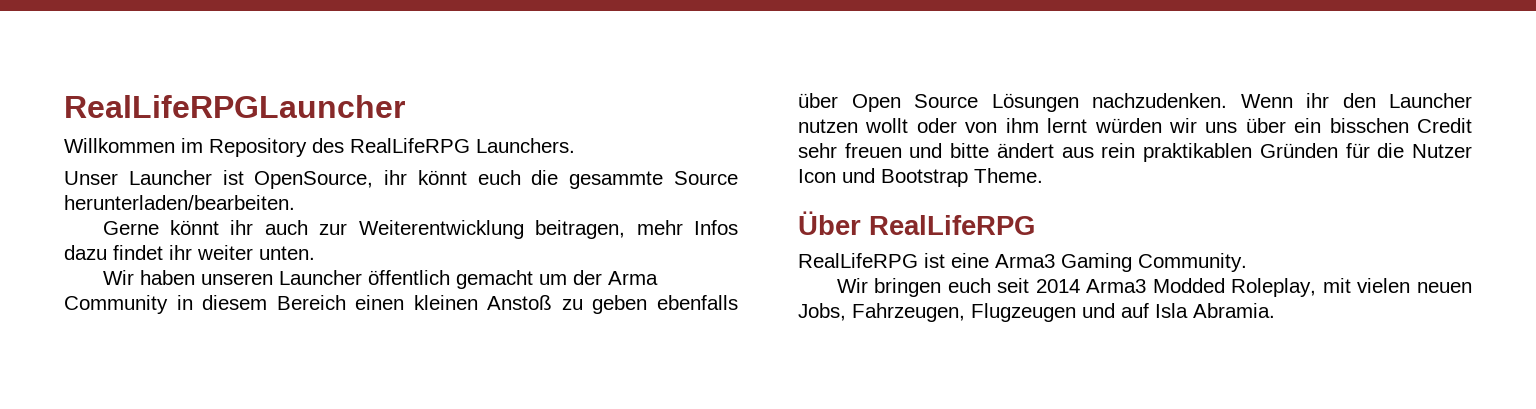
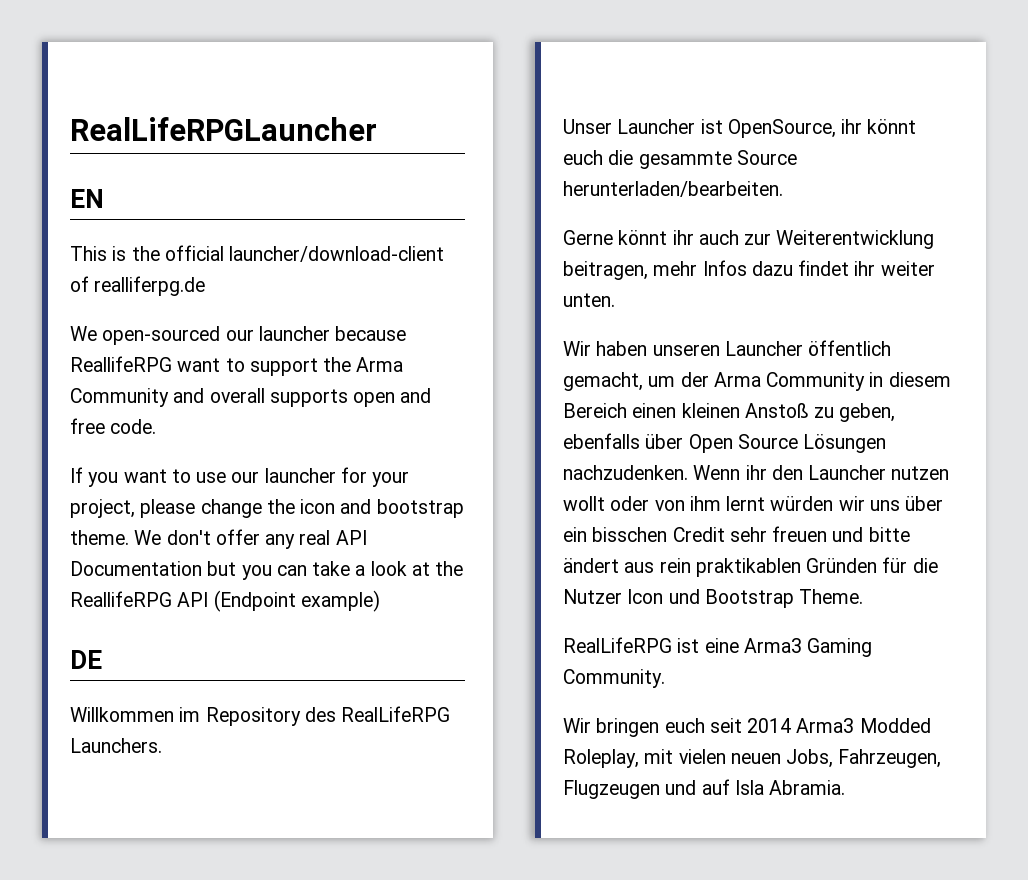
(405, 106) none -> [70,189,104,208] [70,245,445,262] [70,276,206,296] [70,326,407,345] [70,356,404,376] [70,388,432,407] [70,418,157,434] [70,467,410,487] [70,499,464,518] [70,529,367,549] [70,561,464,580] [70,590,380,612] [70,650,102,669] // EN // This is the official launcher/download-client of realliferpg.de // We open-sourced our launcher because ReallifeRPG want to support the Arma Community and overall supports open and free code. // If you want to use our launcher for your project, please change the icon and bootstrap theme. We don't offer any real API Documentation but you can take a look at the ReallifeRPG API (Endpoint example) // DE
[455,270,533,289] gemacht -> [563,372,643,391] gemacht,
[592,295,648,314] geben -> [839,403,896,422] geben,
[798,211,1035,235] // Über RealLifeRPG -> (864, 596) none

